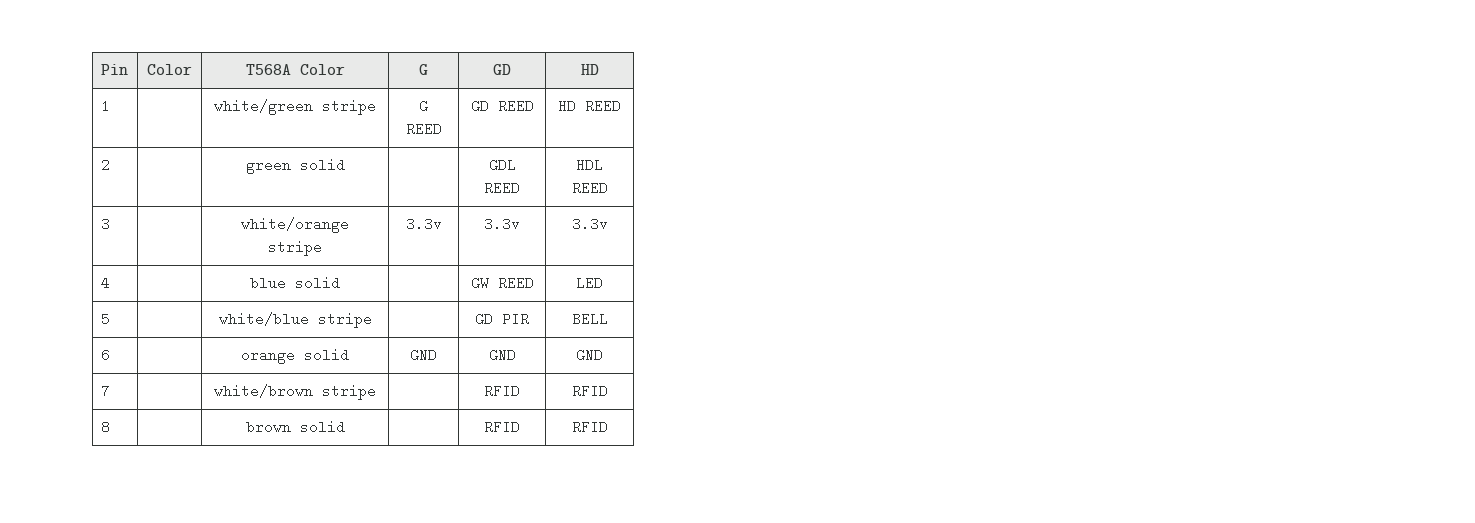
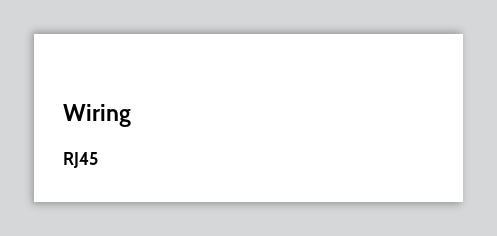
[100,64,128,75] [147,64,192,75] [245,64,345,75] [419,64,428,75] [493,64,511,75] [580,64,599,75] [100,99,110,113] [214,99,376,115] [419,99,428,113] [405,122,442,136] [470,99,534,113] [558,99,621,113] [100,158,110,172] [245,158,345,174] [488,158,516,172] [484,181,520,195] [576,158,603,172] [571,181,608,195] [100,217,110,231] [241,217,349,233] [268,240,322,256] [405,217,442,231] [484,217,520,231] [571,217,608,231] [100,276,110,290] [250,276,340,290] [470,276,534,290] [576,276,603,290] [100,312,110,326] [218,312,372,328] [475,312,529,326] [571,312,608,326] [100,348,110,362] [241,348,349,364] [410,348,437,362] [488,348,516,362] [576,348,603,362] [100,384,110,398] [214,384,376,400] [484,384,520,398] [571,384,608,398] [100,420,110,434] [245,420,345,434] [484,420,520,434] [571,420,608,434] Pin | Color | T568A Color | G | GD | HD // 1 | | white/green stripe | G REED | GD REED | HD REED // 2 | | green solid | | GDL REED | HDL REED // 3 | | white/orange stripe | 3.3v | 3.3v | 3.3v // 4 | | blue solid | | GW REED | LED // 5 | | white/blue stripe | | GD PIR | BELL // 6 | | orange solid | GND | GND | GND // 7 | | white/brown stripe | | RFID | RFID // 8 | | brown solid | | RFID | RFID -> [63,104,131,127] [63,152,98,168] Wiring // RJ45

